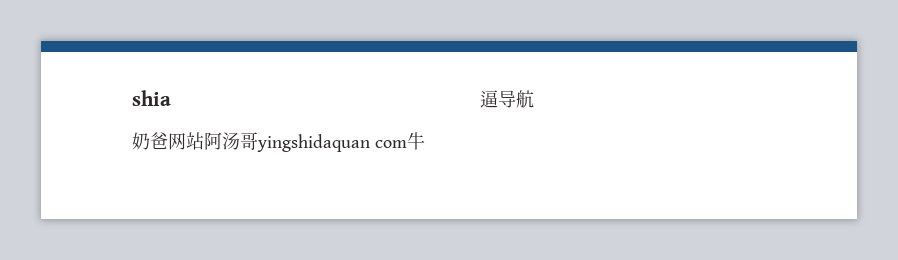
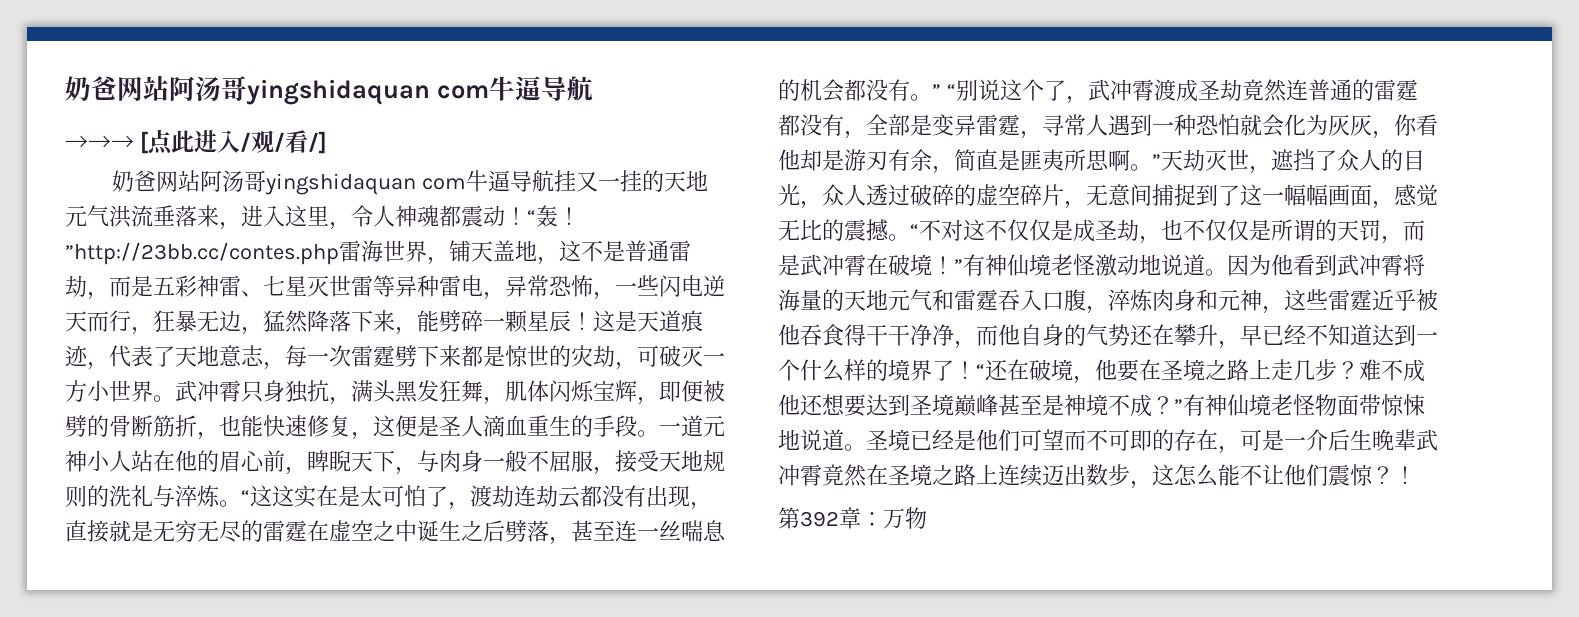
[132,90,171,106] [132,132,425,152] [480,90,534,108] shia // 奶爸网站阿汤哥yingshidaquan com牛逼导航 -> [65,75,593,105] [65,129,328,155] [111,170,708,195] [65,205,580,230] [65,240,691,265] [65,275,725,300] [65,310,703,335] [65,345,725,370] [65,380,725,405] [65,415,725,440] [65,450,725,475] [65,485,712,510] [65,520,726,545] [778,79,1418,104] [778,114,1438,139] [778,149,1425,174] [778,184,1438,209] [778,219,1425,244] [778,254,1425,276] [778,289,1438,314] [778,324,1438,349] [778,359,1425,384] [778,394,1425,417] [778,429,1438,454] [778,464,1416,489] [778,507,927,529] 奶爸网站阿汤哥yingshidaquan com牛逼导航 // →→→ [点此进入/观/看/] // 奶爸网站阿汤哥yingshidaquan com牛逼导航挂又一挂的天地元气洪流垂落来，进入这里，令人神魂都震动！“轰！”http://23bb.cc/contes.php雷海世界，铺天盖地，这不是普通雷劫，而是五彩神雷、七星灭世雷等异种雷电，异常恐怖，一些闪电逆天而行，狂暴无边，猛然降落下来，能劈碎一颗星辰！这是天道痕迹，代表了天地意志，每一次雷霆劈下来都是惊世的灾劫，可破灭一方小世界。武冲霄只身独抗，满头黑发狂舞，肌体闪烁宝辉，即便被劈的骨断筋折，也能快速修复，这便是圣人滴血重生的手段。一道元神小人站在他的眉心前，睥睨天下，与肉身一般不屈服，接受天地规则的洗礼与淬炼。“这这实在是太可怕了，渡劫连劫云都没有出现，直接就是无穷无尽的雷霆在虚空之中诞生之后劈落，甚至连一丝喘息的机会都没有。” “别说这个了，武冲霄渡成圣劫竟然连普通的雷霆都没有，全部是变异雷霆，寻常人遇到一种恐怕就会化为灰灰，你看他却是游刃有余，简直是匪夷所思啊。”天劫灭世，遮挡了众人的目光，众人透过破碎的虚空碎片，无意间捕捉到了这一幅幅画面，感觉无比的震撼。“不对这不仅仅是成圣劫，也不仅仅是所谓的天罚，而是武冲霄在破境！”有神仙境老怪激动地说道。因为他看到武冲霄将海量的天地元气和雷霆吞入口腹，淬炼肉身和元神，这些雷霆近乎被他吞食得干干净净，而他自身的气势还在攀升，早已经不知道达到一个什么样的境界了！“还在破境，他要在圣境之路上走几步？难不成他还想要达到圣境巅峰甚至是神境不成？”有神仙境老怪物面带惊悚地说道。圣境已经是他们可望而不可即的存在，可是一介后生晚辈武冲霄竟然在圣境之路上连续迈出数步，这怎么能不让他们震惊？！ // 第392章：万物

